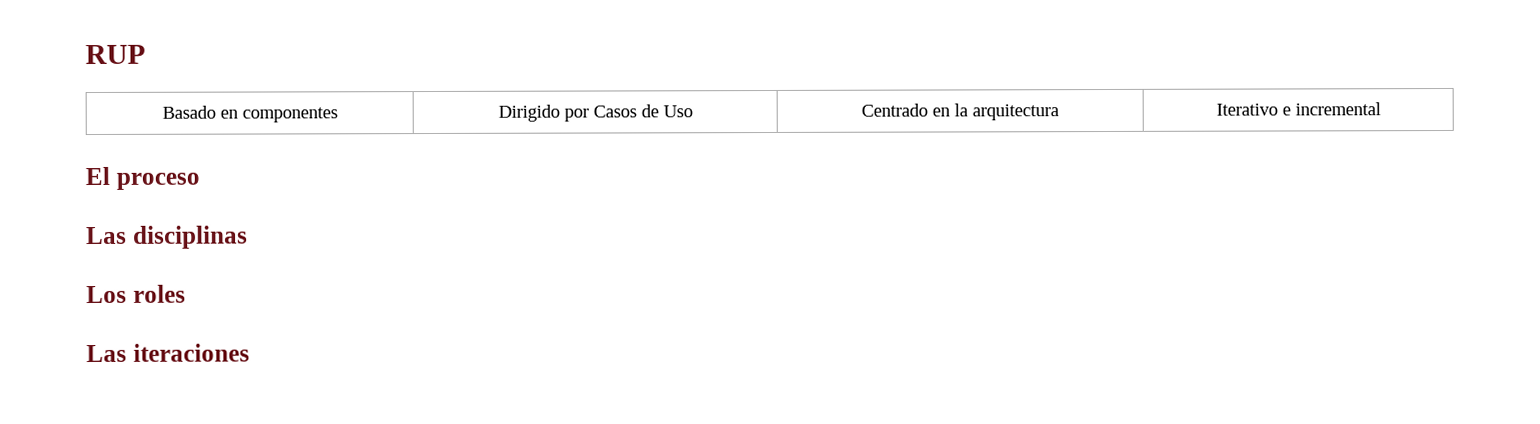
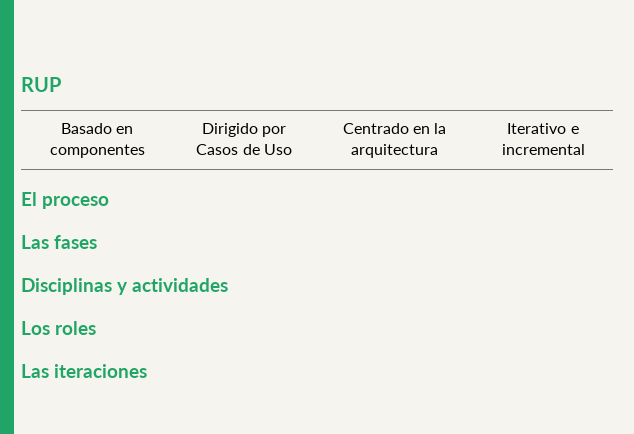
[132,225,248,249] disciplinas -> [54,235,97,249] [21,278,228,295] fases // Disciplinas y actividades

